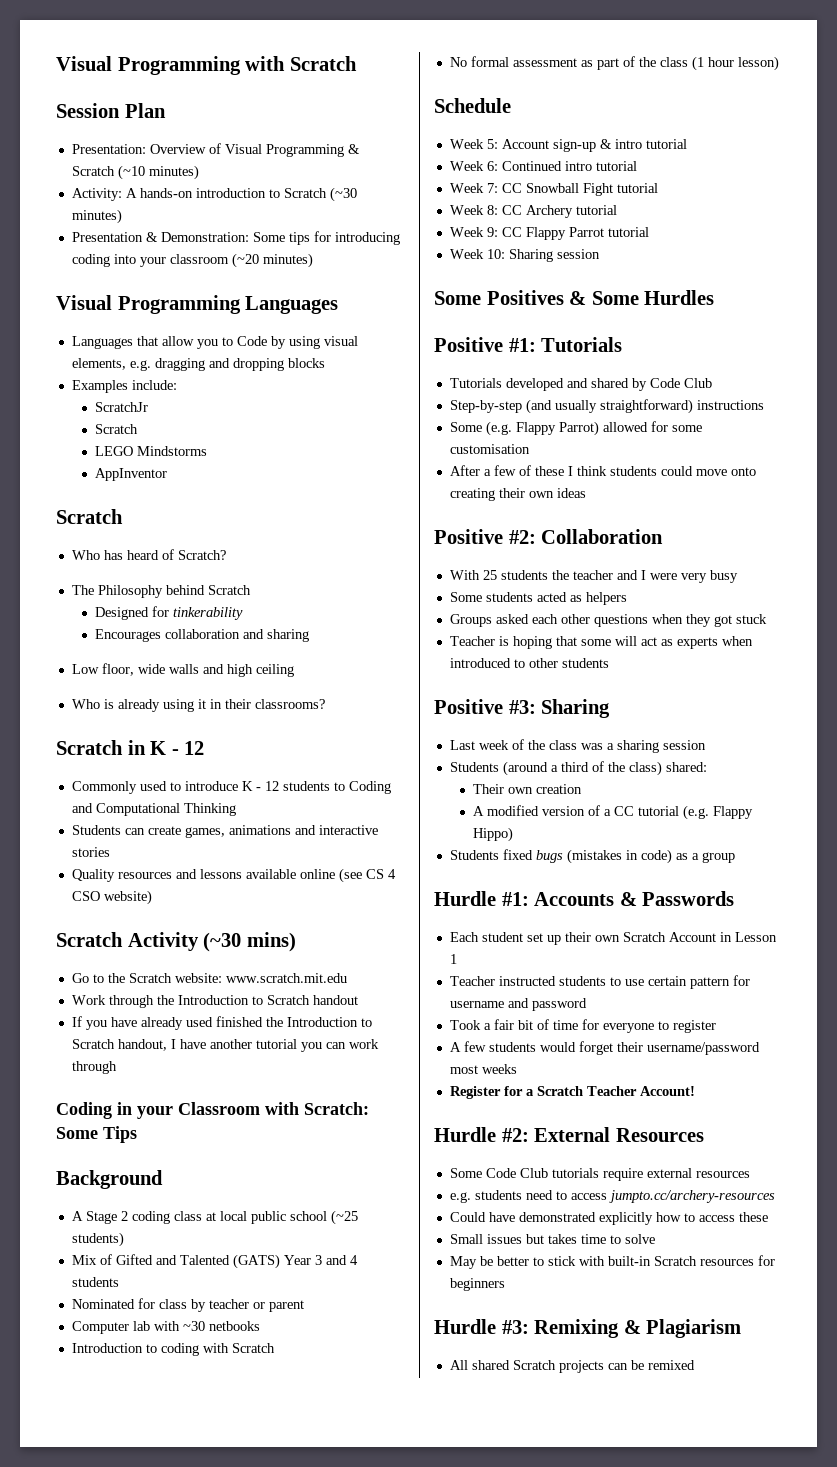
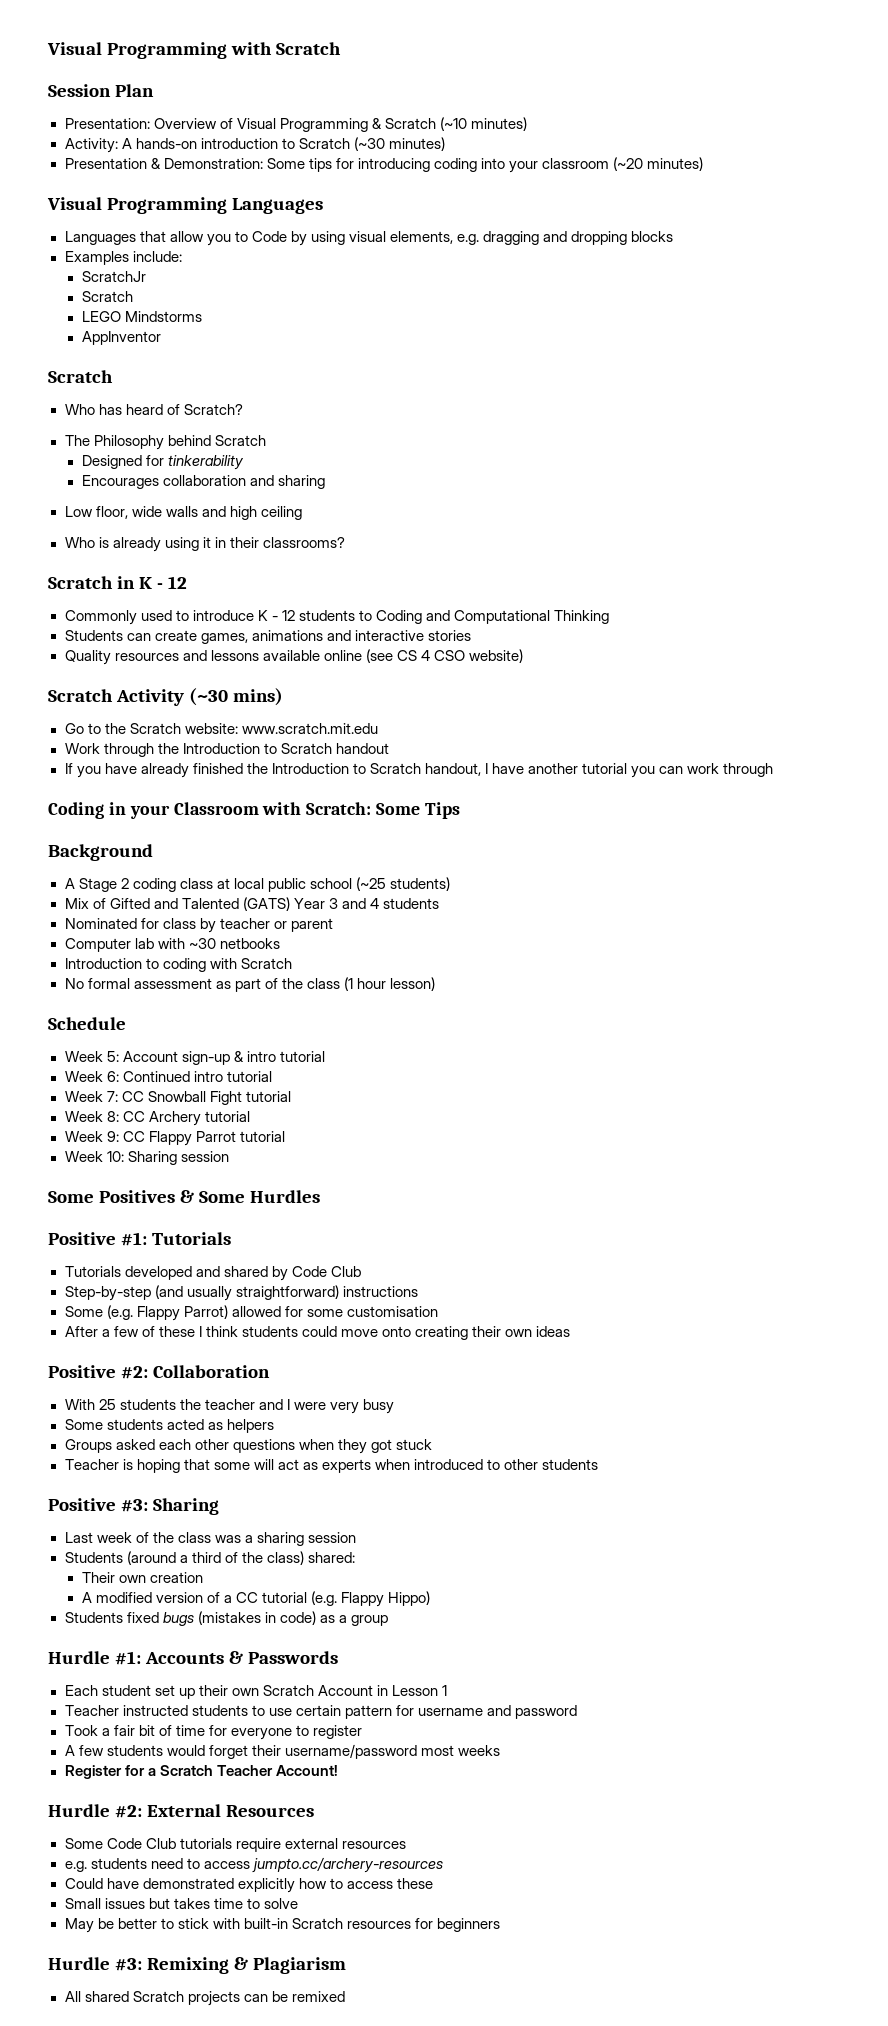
[185,1017,213,1027] used -> (189, 770) none

